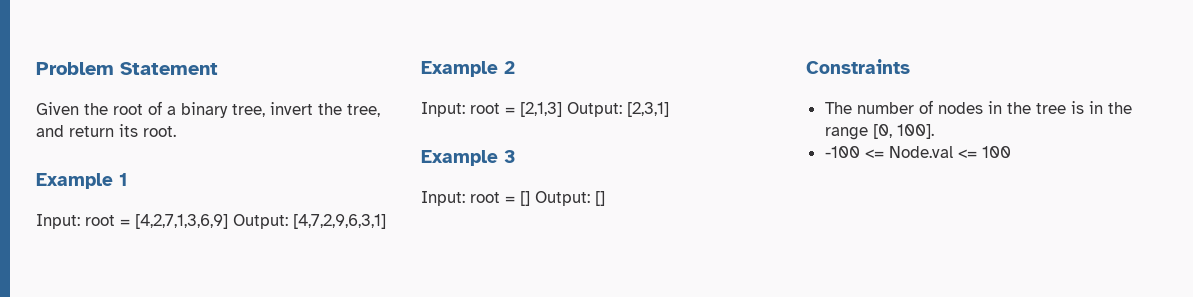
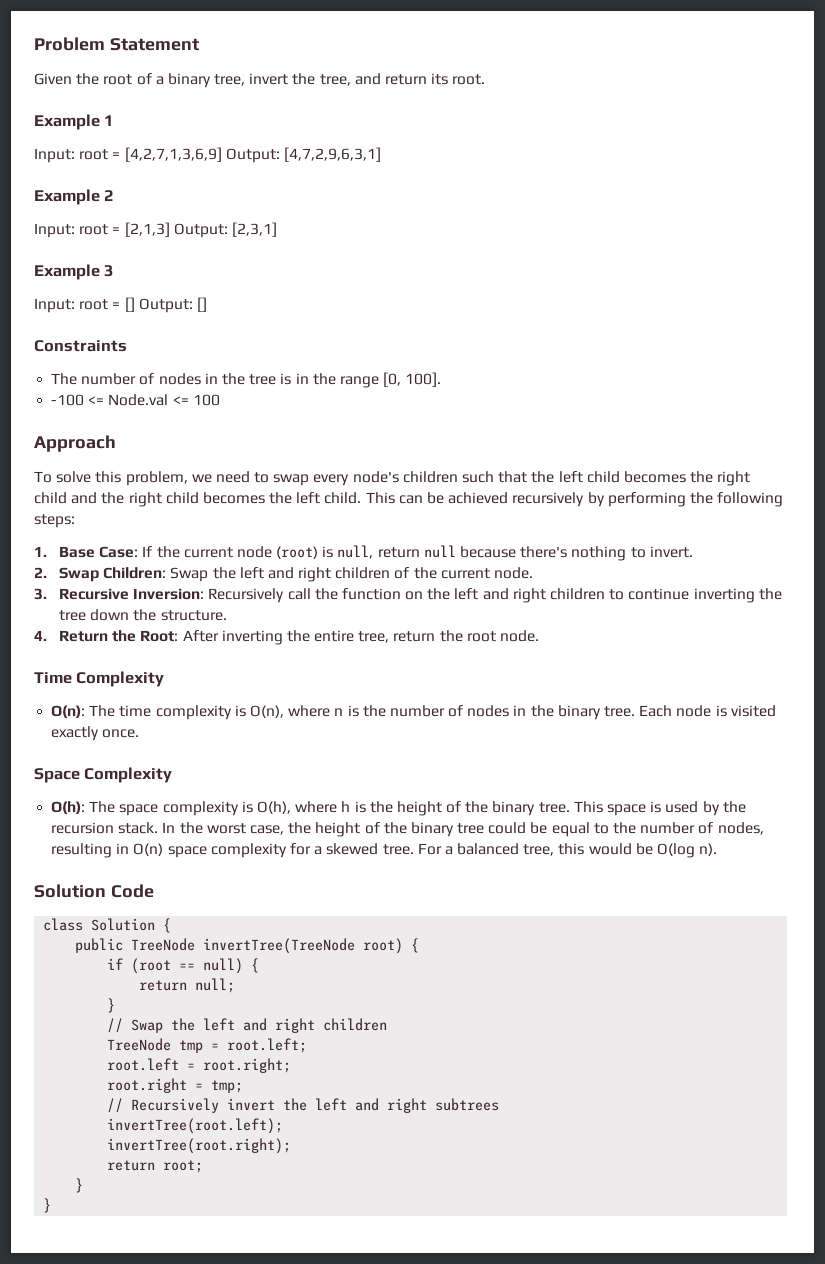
(1011, 152) none -> [34,435,116,452] [34,471,751,486] [34,492,784,507] [34,514,75,528] [34,545,693,561] [34,567,534,582] [34,588,782,603] [58,609,227,621] [34,630,540,645] [34,671,165,687] [51,705,776,720] [51,726,140,741] [34,767,173,783] [51,801,746,816] [51,822,764,837] [51,843,718,858] [34,884,154,898] [43,918,172,933] [75,938,420,954] [107,958,260,974] [139,978,236,993] [107,998,116,1013] [107,1018,388,1033] [107,1038,308,1053] [107,1058,292,1073] [107,1078,244,1093] [107,1098,500,1113] [107,1118,284,1134] [107,1138,292,1154] [107,1160,204,1173] [75,1178,84,1193] [43,1198,52,1213] // Approach // To solve this problem, we need to swap every node's children such that the left child becomes the right child and the right child becomes the left child. This can be achieved recursively by performing the following steps: // 1. Base Case: If the current node (root) is null, return null because there's nothing to invert. // 2. Swap Children: Swap the left and right children of the current node. // 3. Recursive Inversion: Recursively call the function on the left and right children to continue inverting the tree down the structure. // 4. Return the Root: After inverting the entire tree, return the root node. // Time Complexity // O(n): The time complexity is O(n), where n is the number of nodes in the binary tree. Each node is visited exactly once. // Space Complexity // O(h): The space complexity is O(h), where h is the height of the binary tree. This space is used by the recursion stack. In the worst case, the height of the binary tree could be equal to the number of nodes, resulting in O(n) space complexity for a skewed tree. For a balanced tree, this would be O(log n). // Solution Code // class Solution { // public TreeNode invertTree(TreeNode root) { // if (root == null) { // return null; // } // // Swap the left and right children // TreeNode tmp = root.left; // root.left = root.right; // root.right = tmp; // // Recursively invert the left and right subtrees // invertTree(root.left); // invertTree(root.right); // return root; // } // }

